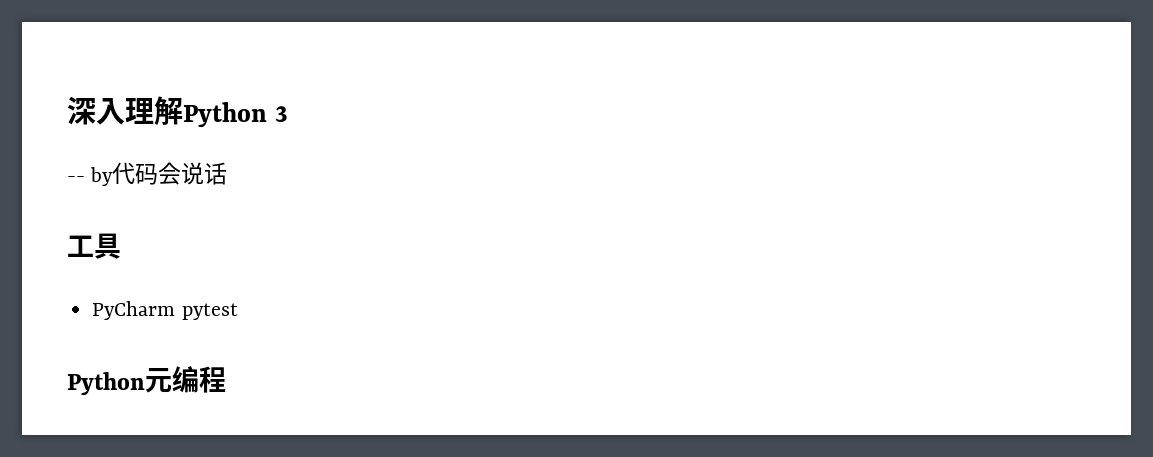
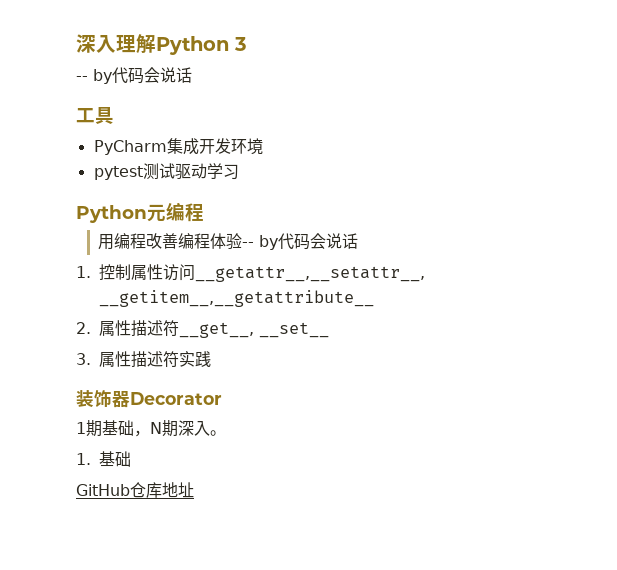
[181,303,238,320] [67,366,226,395] pytest // Python元编程 -> [166,138,263,155] [93,163,239,180] [76,202,204,223] [98,233,359,250] [76,264,425,282] [99,290,374,307] [76,320,329,338] [76,351,211,368] [76,390,222,408] [76,420,226,437] [76,451,131,467] [76,482,194,498] 集成开发环境 // pytest测试驱动学习 // Python元编程 // 用编程改善编程体验-- by代码会说话 // 1.控制属性访问__getattr__,__setattr__, __getitem__,__getattribute__ // 2.属性描述符__get__, __set__ // 3.属性描述符实践 // 装饰器Decorator // 1期基础，N期深入。 // 1.基础 // GitHub仓库地址

